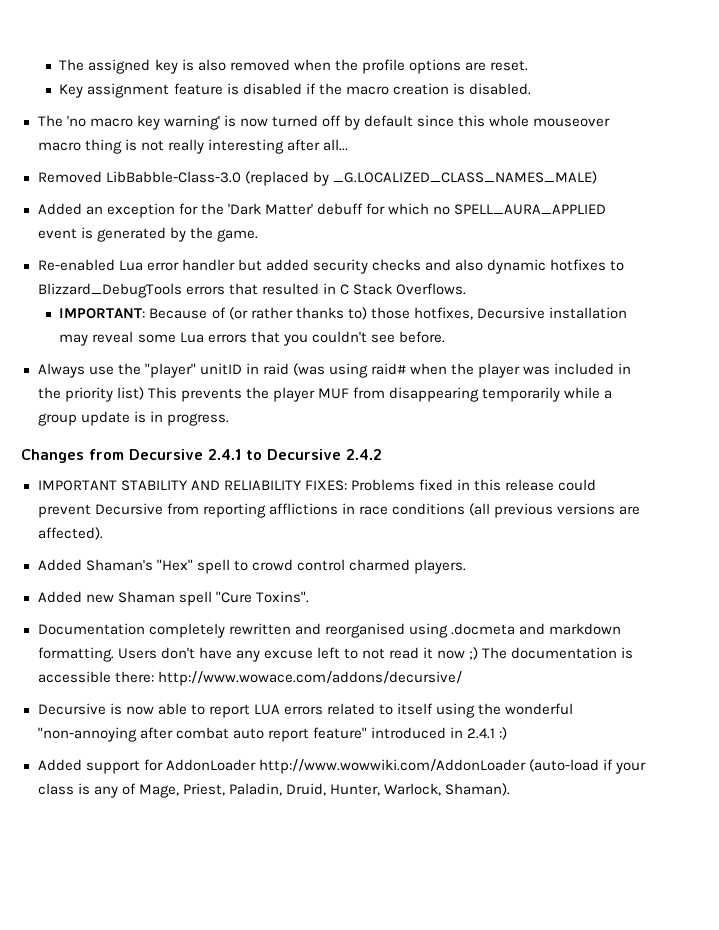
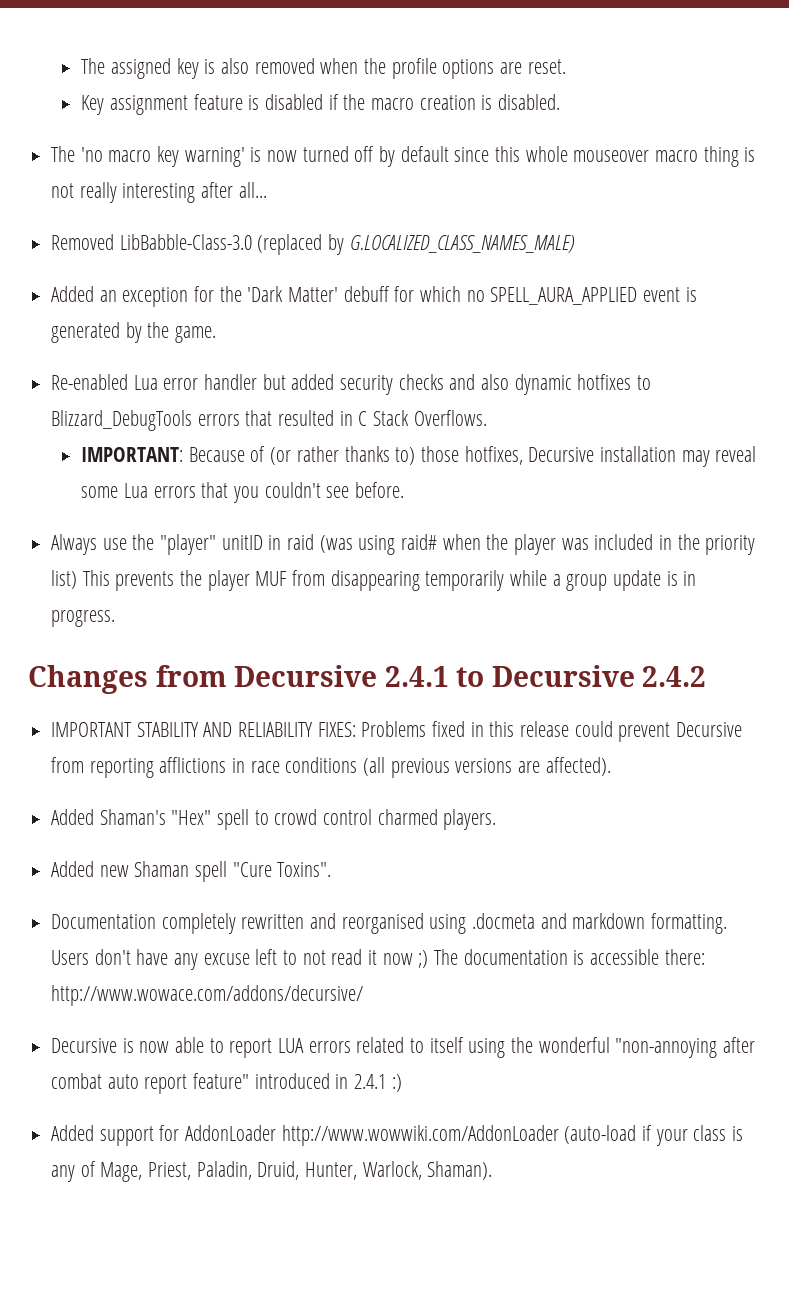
[332,171,597,184] _G.LOCALIZED_CLASS_NAMES_MALE) -> [349,235,575,253] G.LOCALIZED_CLASS_NAMES_MALE)

